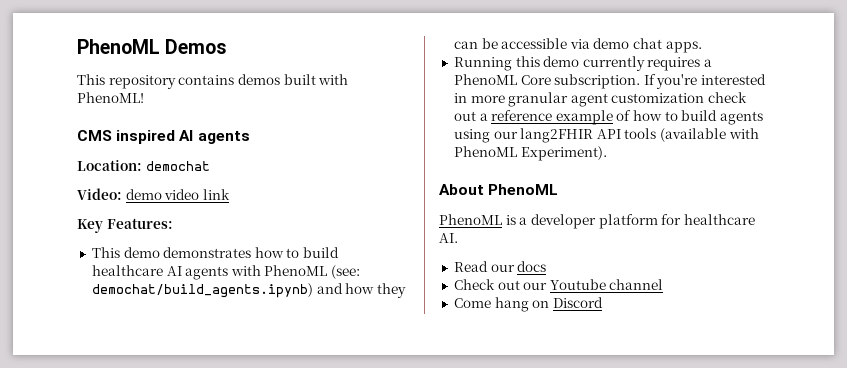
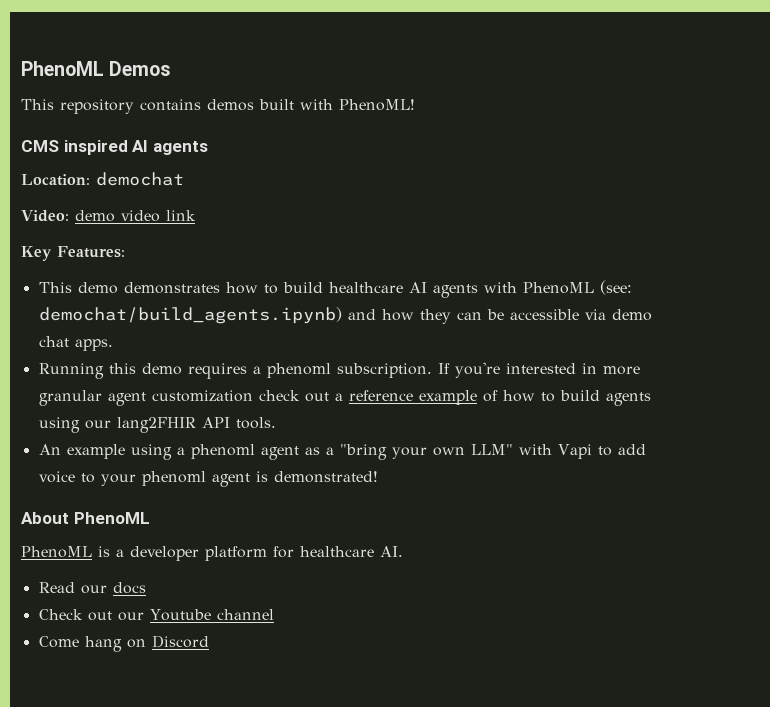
[582,56,645,71] currently -> (182, 369) none
[453,74,551,85] PhenoML Core -> [266,363,331,378] phenoml
[624,128,759,142] [453,146,607,161] tools (available with PhenoML Experiment). -> [235,417,276,429] [38,444,646,460] [38,471,378,487] tools. // An example using a phenoml agent as a "bring your own LLM" with Vapi to add voice to your phenoml agent is demonstrated!

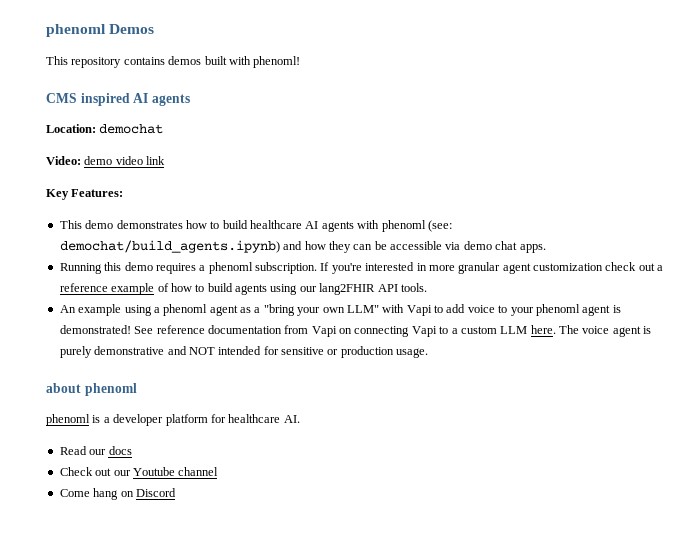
[21,61,104,76] PhenoML -> [46,24,106,37] phenoml
[339,99,415,111] PhenoML! -> [253,56,301,68] phenoml!
[522,282,594,294] PhenoML -> [381,220,426,232] phenoml
[21,512,150,524] [21,546,92,558] // About PhenoML // PhenoML -> [134,325,652,337] [59,346,429,358] [46,383,137,396] [46,414,90,426] See reference documentation from Vapi on connecting Vapi to a custom LLM here. The voice agent is purely demonstrative and NOT intended for sensitive or production usage. // about phenoml // phenoml

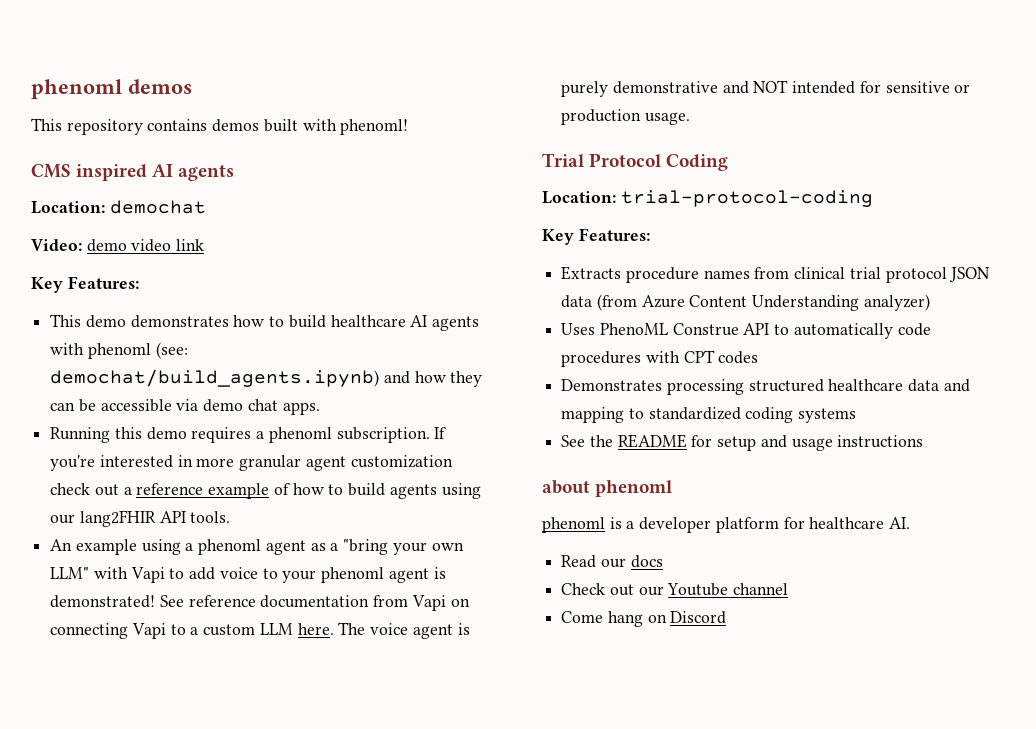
[46,24,155,37] phenoml Demos -> [31,79,192,99] phenoml demos
(429, 353) none -> [542,153,729,171] [542,190,873,207] [542,228,650,245] [561,266,991,283] [561,294,930,311] [561,323,931,339] [561,350,759,367] [561,379,970,395] [561,407,857,423] [561,434,924,451] // Trial Protocol Coding // Location: trial-protocol-coding // Key Features: // Extracts procedure names from clinical trial protocol JSON data (from Azure Content Understanding analyzer) // Uses PhenoML Construe API to automatically code procedures with CPT codes // Demonstrates processing structured healthcare data and mapping to standardized coding systems // See the README for setup and usage instructions

